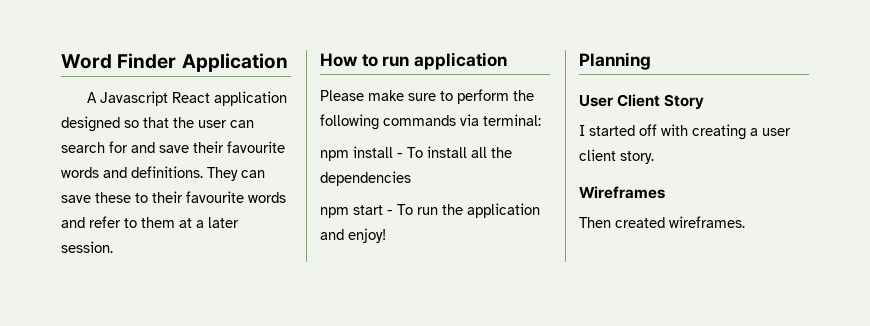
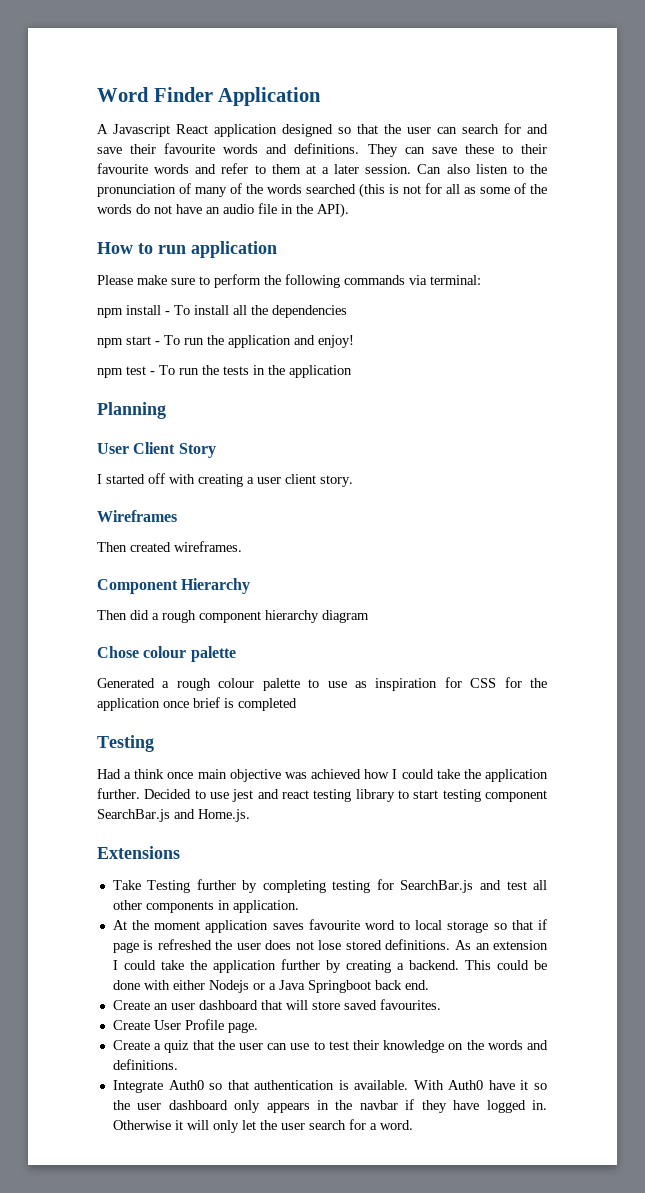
(113, 247) none -> [417,164,548,174] [97,183,547,198] [97,203,349,218] Can also listen to the pronunciation of many of the words searched (this is not for all as some of the words do not have an audio file in the API).
(386, 235) none -> [97,365,352,378] // npm test - To run the tests in the application
(745, 222) none -> [97,578,251,594] [97,610,369,623] [97,646,236,662] [97,677,547,691] [97,697,297,711] [97,735,154,752] [97,769,548,782] [97,788,547,802] [97,809,250,822] [97,846,180,859] [112,879,547,893] [112,900,299,913] [112,919,548,933] [112,939,548,953] [112,959,547,973] [112,980,429,993] [112,999,441,1010] [112,1019,258,1033] [112,1040,548,1053] [112,1059,178,1070] [112,1080,547,1093] [112,1099,548,1113] [112,1119,413,1133] // Component Hierarchy // Then did a rough component hierarchy diagram // Chose colour palette // Generated a rough colour palette to use as inspiration for CSS for the application once brief is completed // Testing // Had a think once main objective was achieved how I could take the application further. Decided to use jest and react testing library to start testing component SearchBar.js and Home.js. // Extensions // Take Testing further by completing testing for SearchBar.js and test all other components in application. // At the moment application saves favourite word to local storage so that if page is refreshed the user does not lose stored definitions. As an extension I could take the application further by creating a backend. This could be done with either Nodejs or a Java Springboot back end. // Create an user dashboard that will store saved favourites. // Create User Profile page. // Create a quiz that the user can use to test their knowledge on the words and definitions. // Integrate Auth0 so that authentication is available. With Auth0 have it so the user dashboard only appears in the navbar if they have logged in. Otherwise it will only let the user search for a word.

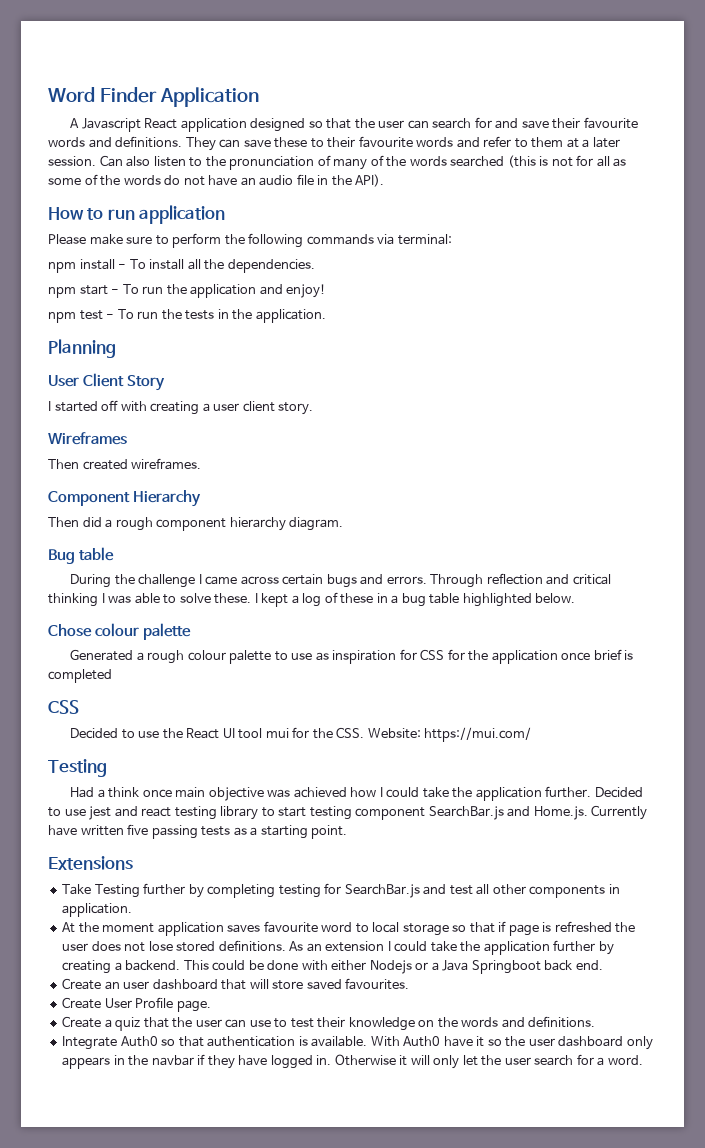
[272,305,347,318] dependencies -> [227,259,315,273] dependencies.
[289,365,352,378] application -> [255,309,326,323] application.
[322,610,369,623] diagram -> [289,517,344,531] [48,547,114,564] [70,573,611,588] [48,592,576,607] diagram. // Bug table // During the challenge I came across certain bugs and errors. Through reflection and critical thinking I was able to solve these. I kept a log of these in a bug table highlighted below.
(297, 704) none -> [48,700,79,714] [70,727,532,742] // CSS // Decided to use the React UI tool mui for the CSS. Website: https://mui.com/
(250, 815) none -> [591,805,648,820] [48,824,348,839] Currently have written five passing tests as a starting point.

